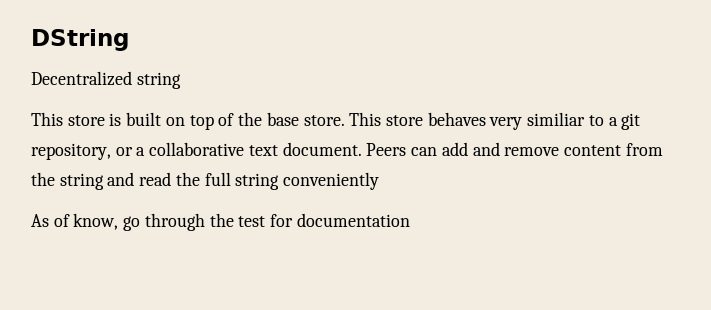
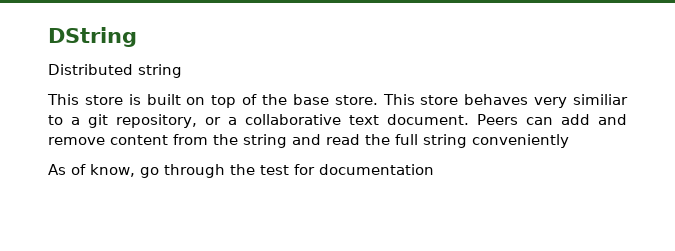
[31,71,132,86] Decentralized -> [48,64,133,75] Distributed

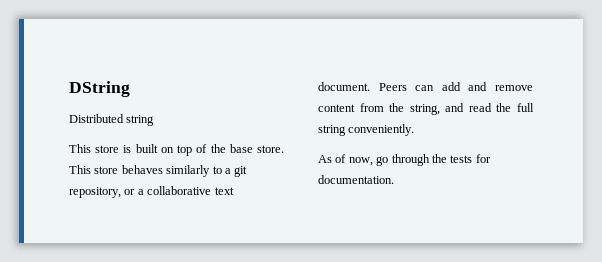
[534,94,628,108] very similiar -> [166,165,211,177] similarly
[243,134,287,148] string -> [409,104,440,115] string,
[472,134,569,148] conveniently -> [348,124,415,136] conveniently.
[90,164,135,177] know, -> [348,157,373,166] now,
[260,164,434,175] test for documentation -> [450,154,491,163] [318,175,394,184] tests for documentation.

